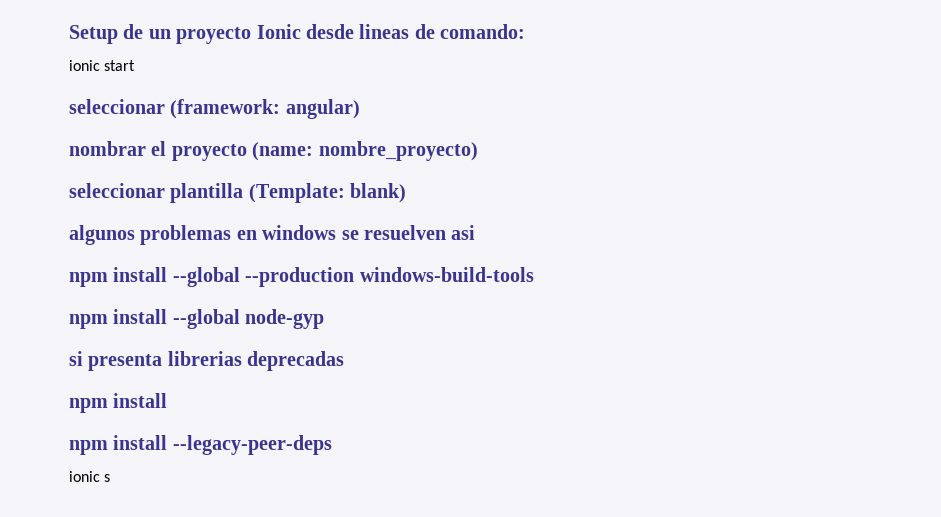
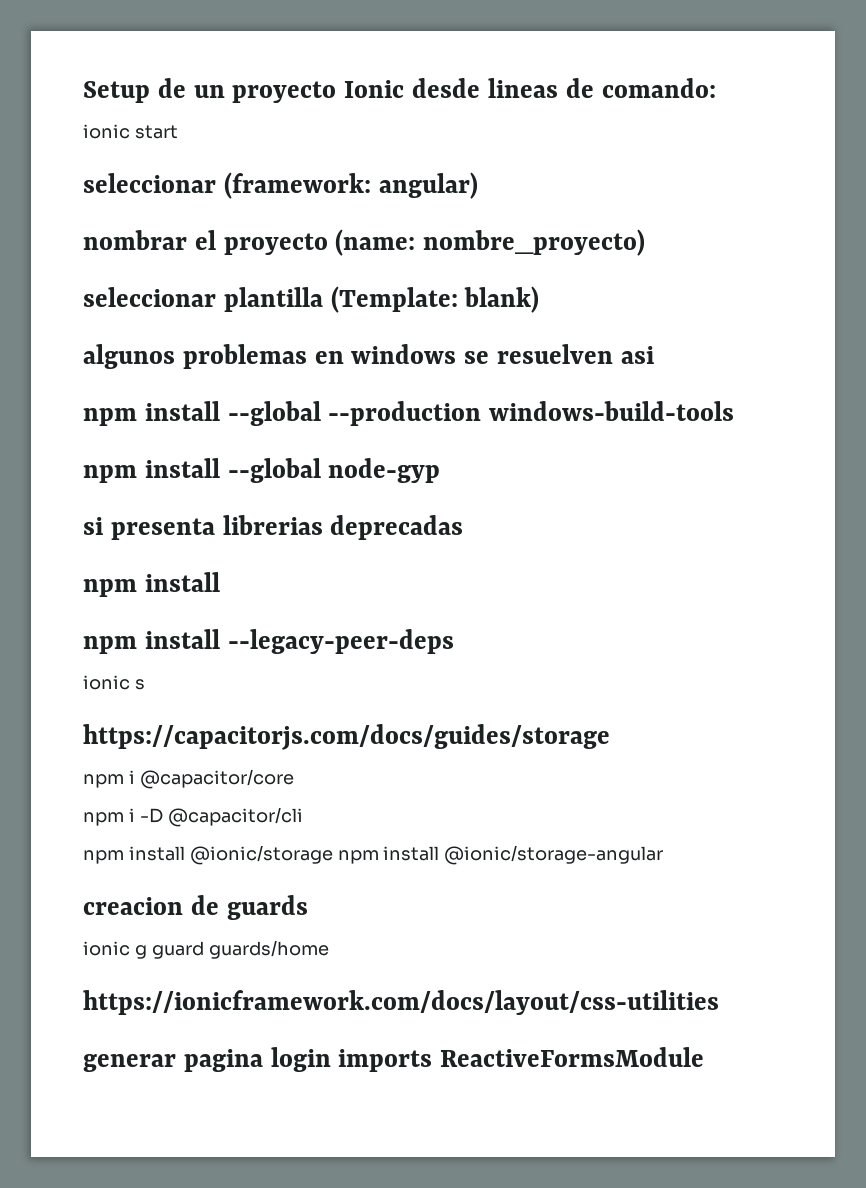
(111, 478) none -> [83,724,610,750] [83,769,294,789] [83,807,303,827] [83,845,664,865] [83,895,308,920] [83,940,329,959] [83,990,719,1015] [83,1047,705,1072] // https://capacitorjs.com/docs/guides/storage // npm i @capacitor/core // npm i -D @capacitor/cli // npm install @ionic/storage npm install @ionic/storage-angular // creacion de guards // ionic g guard guards/home // https://ionicframework.com/docs/layout/css-utilities // generar pagina login imports ReactiveFormsModule

